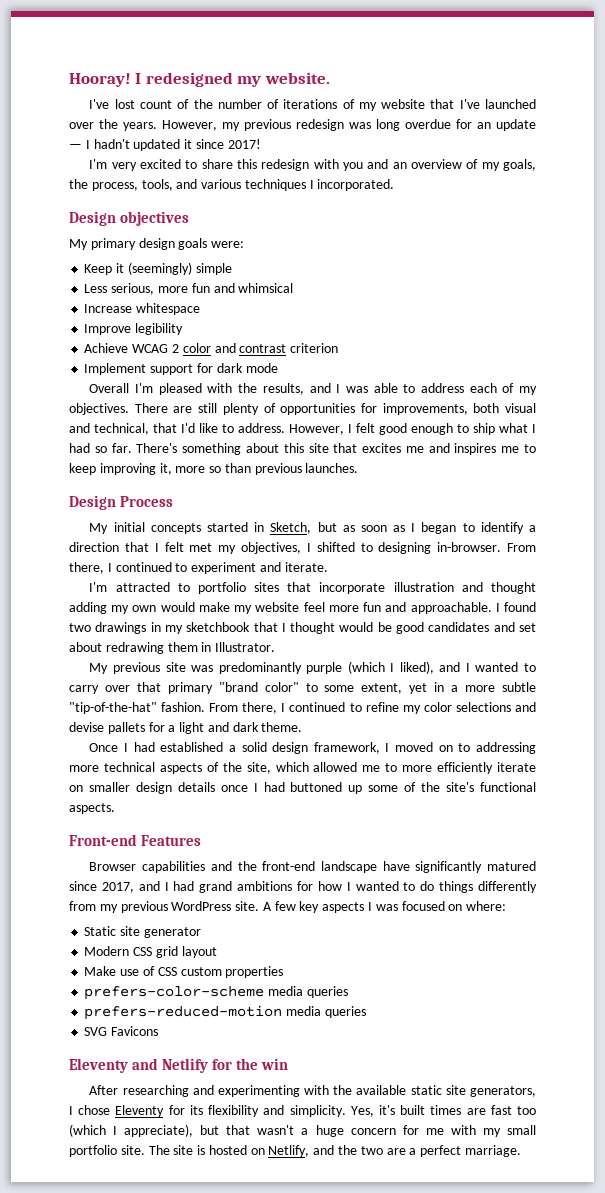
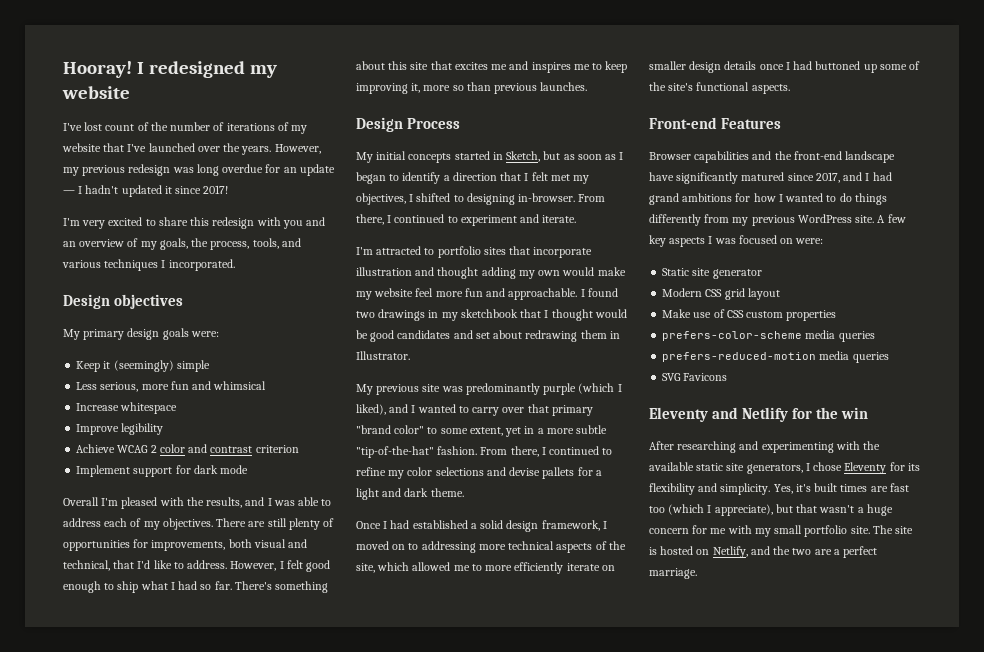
[264,72,330,84] website. -> [62,86,130,99] website
[466,901,507,911] where: -> [795,238,824,244] were:

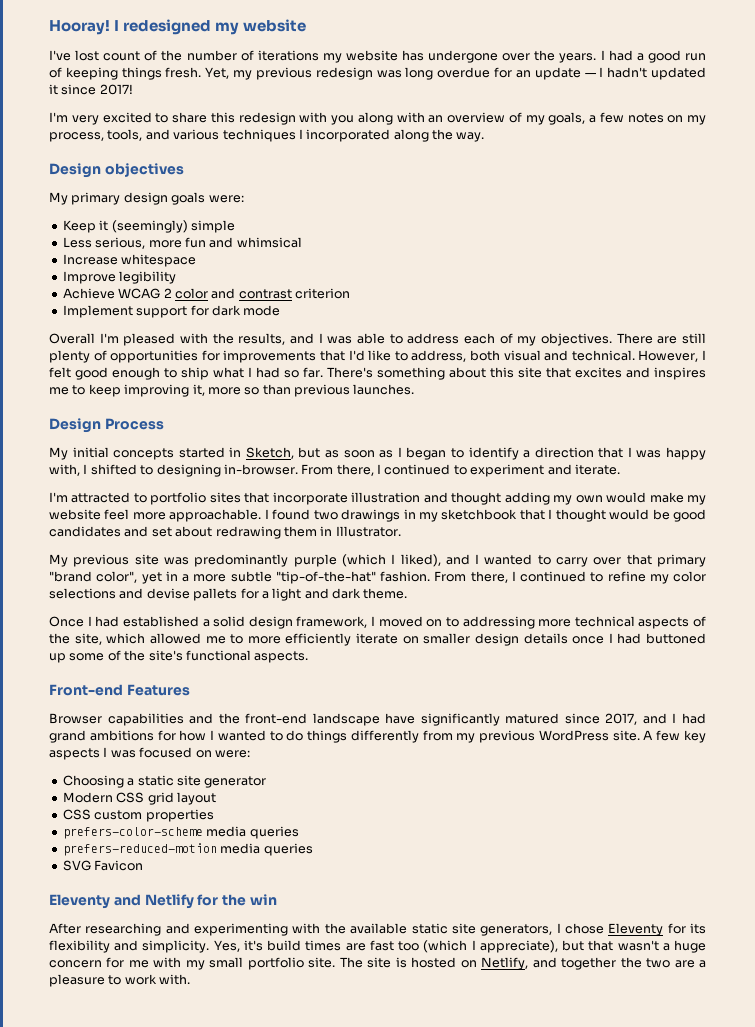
[277,122,308,134] [62,143,321,155] of my website that I've launched over the years. However, -> [322,50,706,63] [49,67,230,80] my website has undergone over the years. I had a good run of keeping things fresh. Yet,
[306,217,326,226] and -> [357,112,425,125] along with
[191,238,209,247] the -> [589,112,706,125] a few notes on my
[168,259,235,271] incorporated. -> [306,129,485,142] incorporated along the way.
[151,539,308,551] [63,560,228,571] improvements, both visual and technical, that I'd like to address. -> [223,350,635,363] improvements that I'd like to address, both visual and technical.
[491,64,508,70] me -> (622, 372) none
[531,172,590,184] [356,193,406,205] felt met my objectives, -> [636,447,706,460] [49,464,80,476] was happy with,
[464,288,506,297] fun and -> (166, 516) none
[394,425,503,436] color" to some extent, -> [96,571,138,583] color",
[662,268,690,276] Static -> [62,775,174,788] Choosing a static
[662,309,725,318] Make use of -> (216, 798) none
[683,373,728,381] Favicons -> [94,860,144,871] Favicon
[814,483,838,492] built -> [267,940,302,951] build
(770, 550) none -> [561,957,617,970] together
[843,546,878,558] [649,568,697,579] perfect marriage. -> [49,974,191,987] pleasure to work with.

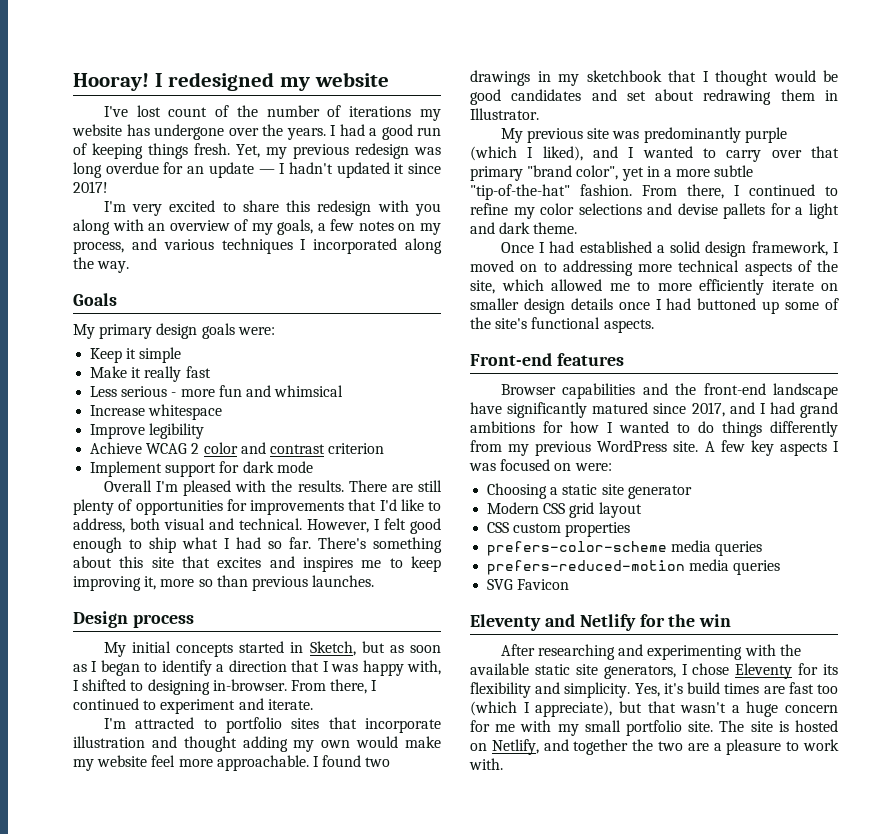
[107,129,143,141] tools, -> (124, 247) none
[49,163,184,178] Design objectives -> [73,293,117,306] Goals
[111,220,188,233] (seemingly) -> (137, 353) none
(235, 226) none -> [90,366,211,382] // Make it really fast
[95,237,146,249] serious, -> [121,386,177,397] serious -
[238,333,613,346] results, and I was able to address each of my objectives. -> [297,480,344,492] results.
[104,418,164,430] Process -> [132,614,194,628] process
[126,684,190,696] Features -> [556,353,624,366] features

